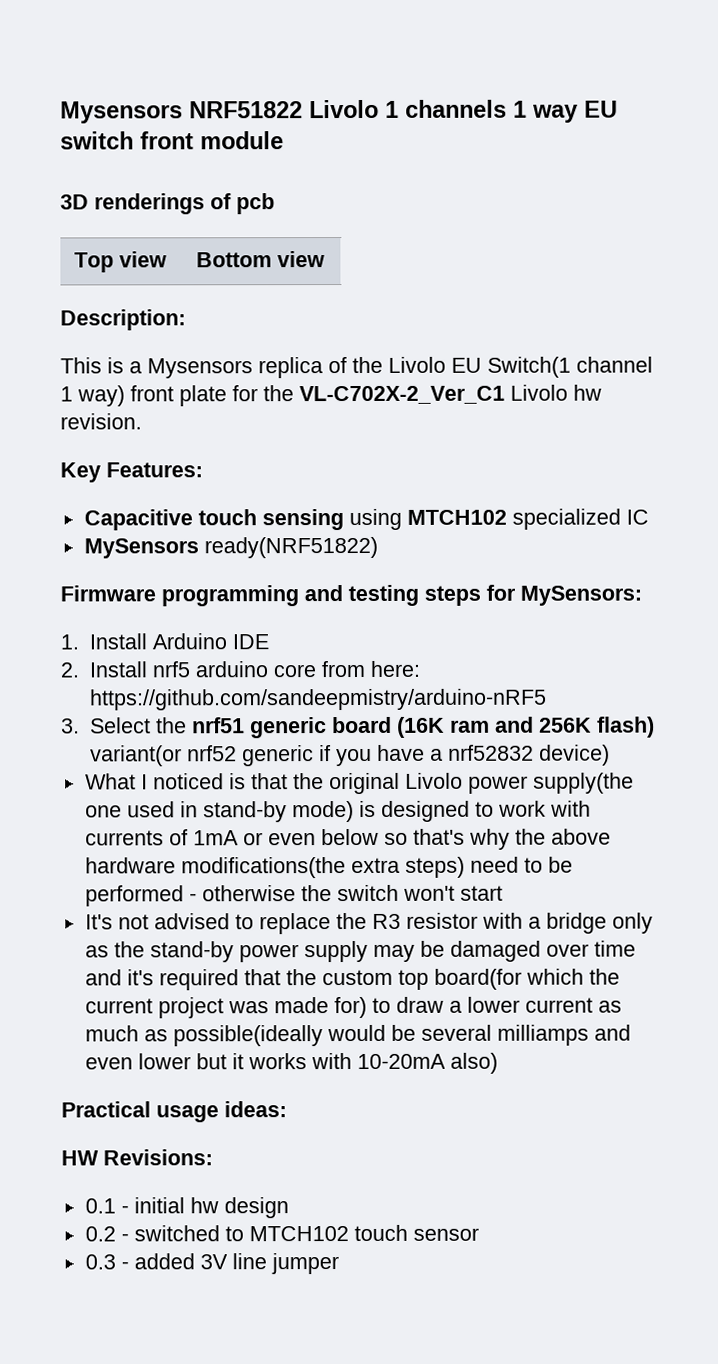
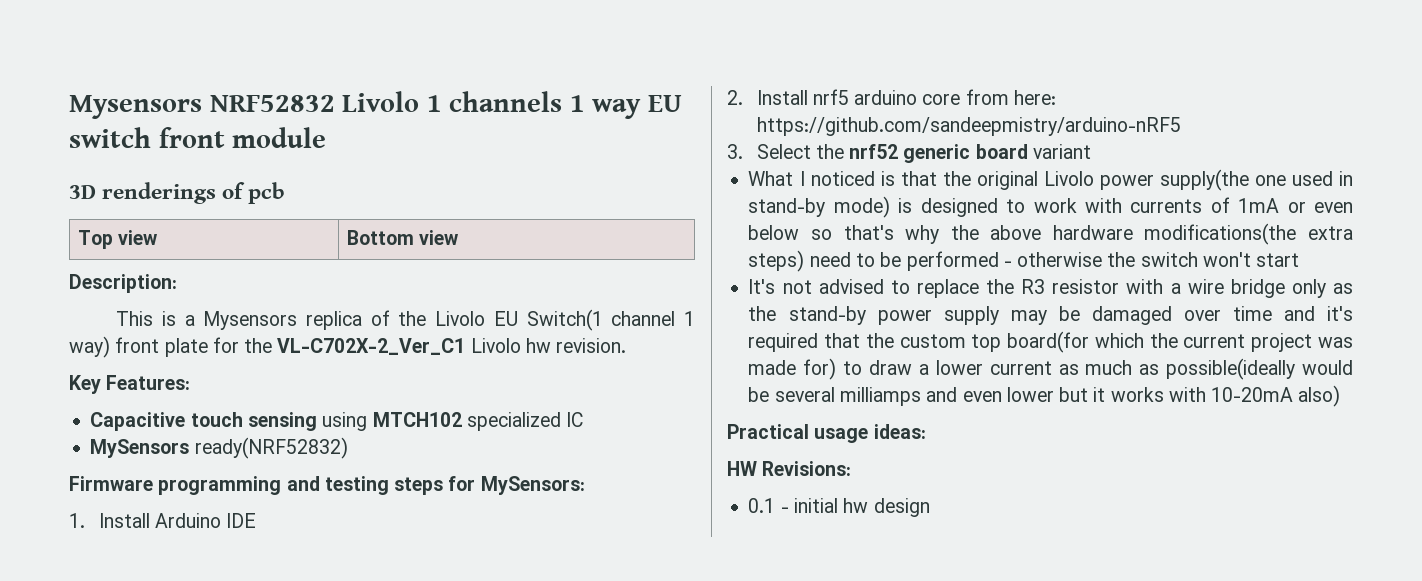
[60,101,303,124] Mysensors NRF51822 -> [69,95,335,119] Mysensors NRF52832
[203,536,378,559] ready(NRF51822) -> [194,437,348,459] ready(NRF52832)
[191,717,245,734] nrf51 -> [849,144,899,159] nrf52
[396,716,655,738] [89,744,610,767] (16K ram and 256K flash) variant(or nrf52 generic if you have a nrf52832 device) -> [1032,144,1091,159] variant
(541, 922) none -> [1187,279,1224,294] wire
[84,1224,479,1242] [84,1253,339,1275] // 0.2 - switched to MTCH102 touch sensor // 0.3 - added 3V line jumper -> (930, 507) none

